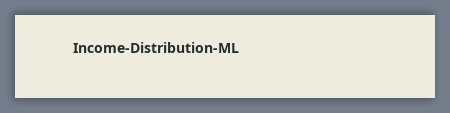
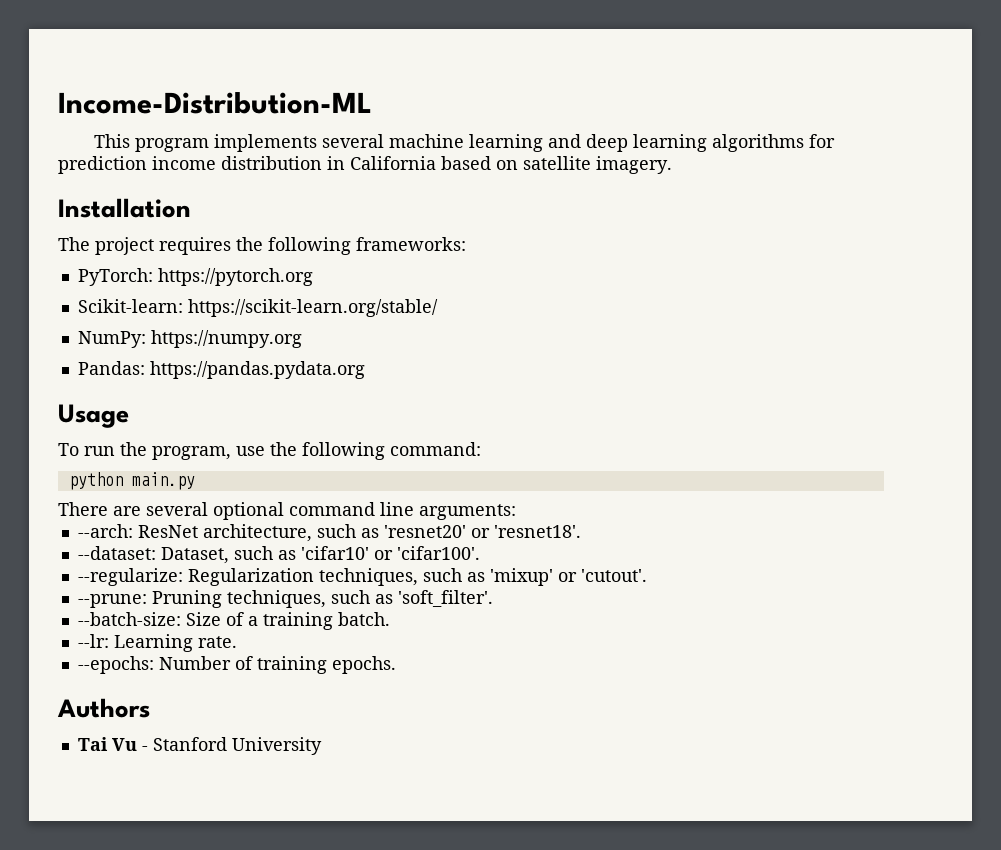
(239, 47) none -> [94,134,836,152] [58,156,672,174] [58,198,191,218] [58,237,466,255] [77,268,313,286] [77,299,438,317] [77,330,302,348] [77,361,365,379] [58,404,129,428] [58,442,481,460] [68,472,195,490] [58,502,516,520] [77,524,581,542] [77,546,480,564] [77,568,647,586] [77,590,493,608] [77,612,390,630] [77,634,237,652] [77,656,396,674] [57,698,150,718] [77,737,322,755] // This program implements several machine learning and deep learning algorithms for prediction income distribution in California based on satellite imagery. // Installation // The project requires the following frameworks: // PyTorch: https://pytorch.org // Scikit-learn: https://scikit-learn.org/stable/ // NumPy: https://numpy.org // Pandas: https://pandas.pydata.org // Usage // To run the program, use the following command: // python main.py // There are several optional command line arguments: // --arch: ResNet architecture, such as 'resnet20' or 'resnet18'. // --dataset: Dataset, such as 'cifar10' or 'cifar100'. // --regularize: Regularization techniques, such as 'mixup' or 'cutout'. // --prune: Pruning techniques, such as 'soft_filter'. // --batch-size: Size of a training batch. // --lr: Learning rate. // --epochs: Number of training epochs. // Authors // Tai Vu - Stanford University

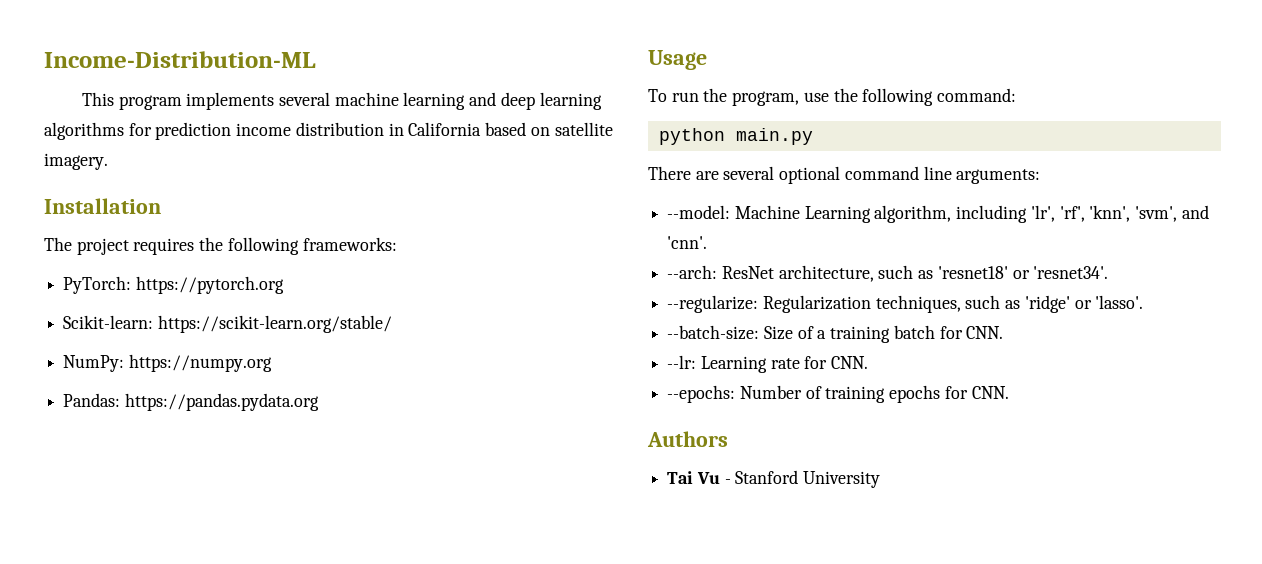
(516, 512) none -> [667,205,1209,223] [667,236,708,249] // --model: Machine Learning algorithm, including 'lr', 'rf', 'knn', 'svm', and 'cnn'.
[383,525,581,538] [77,546,480,564] 'resnet20' or 'resnet18'. // --dataset: Dataset, such as 'cifar10' or 'cifar100'. -> [937,266,1109,279] 'resnet18' or 'resnet34'.
[489,568,647,586] [77,590,493,608] 'mixup' or 'cutout'. // --prune: Pruning techniques, such as 'soft_filter'. -> [1024,295,1144,313] 'ridge' or 'lasso'.
[337,612,390,626] batch. -> [893,325,1004,339] batch for CNN.
[197,636,237,648] rate. -> [770,356,869,369] rate for CNN.
[331,656,396,674] epochs. -> [889,385,1009,403] epochs for CNN.

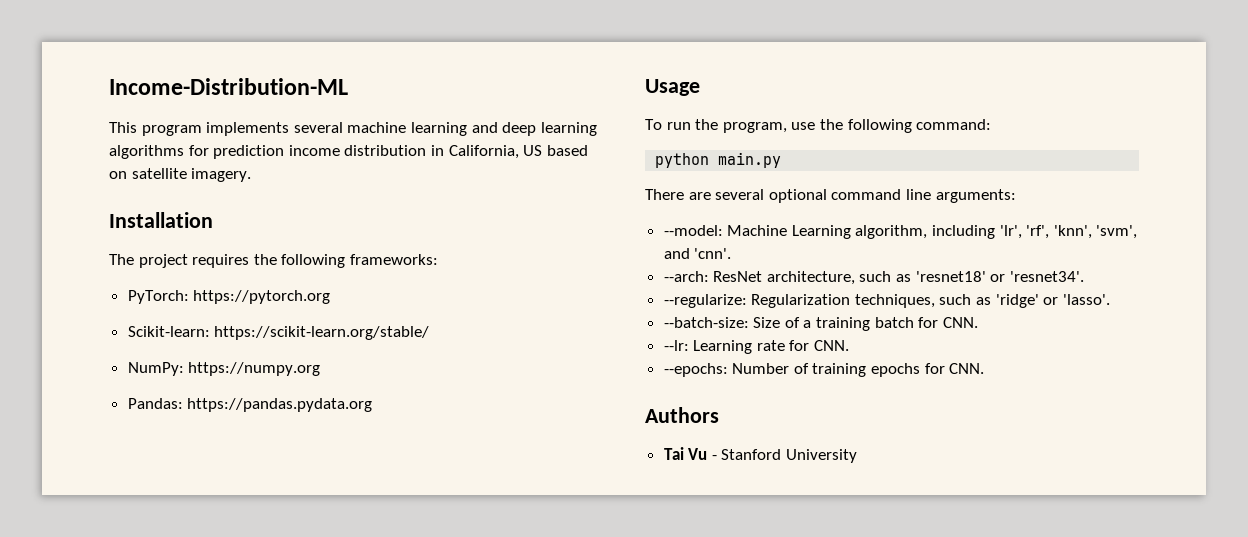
[408,122,482,136] California -> [448,145,543,159] California, US

